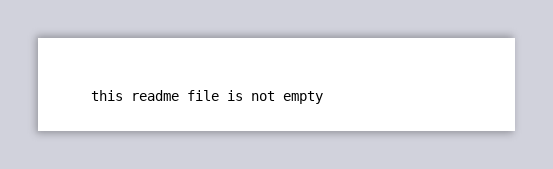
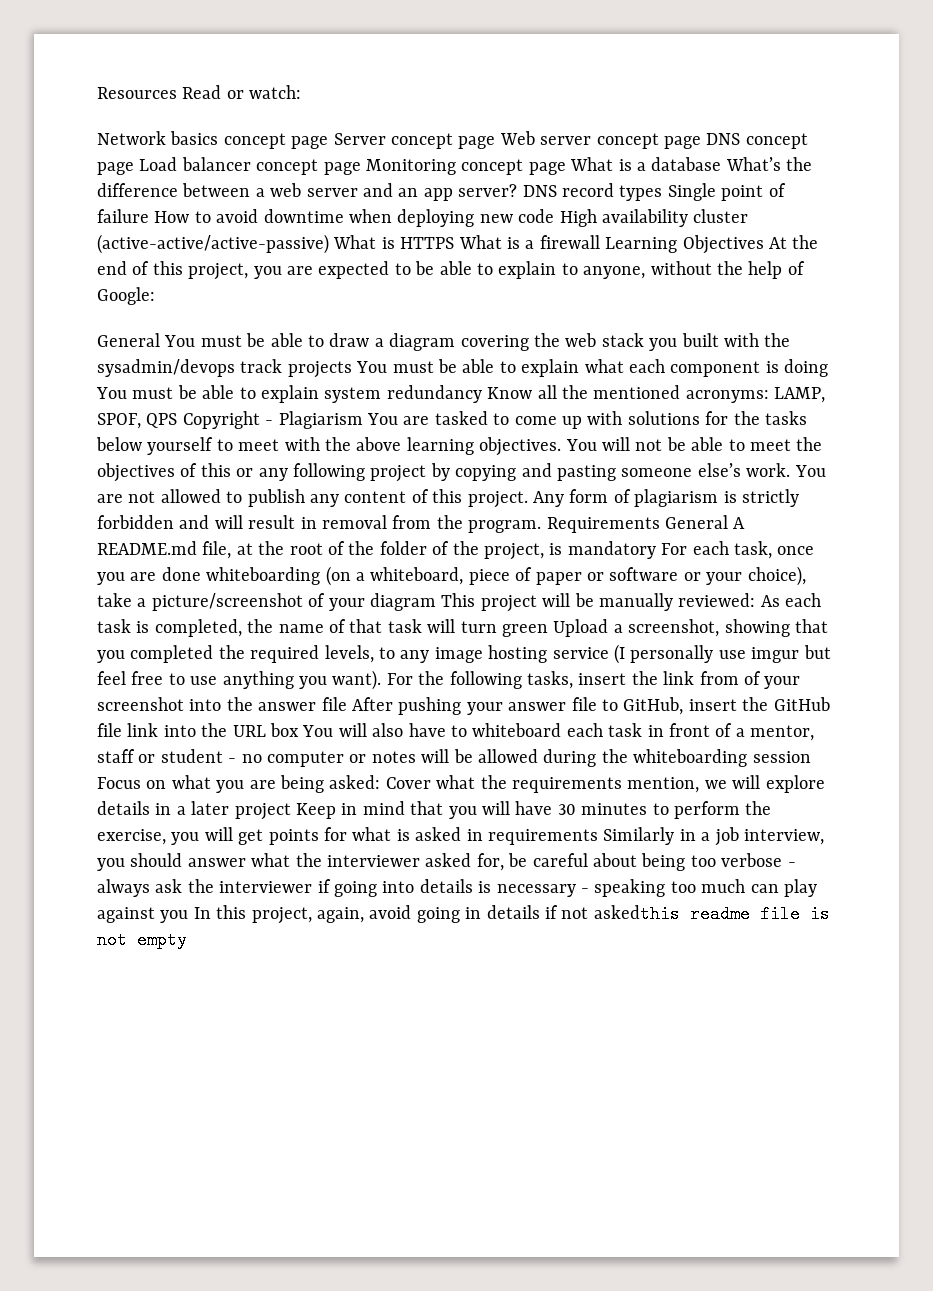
[91,90,123,101] this -> [97,85,302,99] [97,131,808,149] [97,157,813,175] [97,183,786,201] [97,209,749,227] [97,234,819,254] [97,261,805,280] [97,287,155,305] [97,333,791,351] [97,359,829,378] [96,385,826,403] [97,411,807,429] [96,437,823,456] [97,463,826,482] [97,489,799,508] [97,515,746,533] [97,541,815,560] [97,566,806,586] [97,593,822,612] [97,619,828,637] [97,644,831,664] [97,670,801,690] [97,697,830,715] [97,723,815,741] [97,749,811,767] [97,775,825,793] [97,801,772,820] [97,827,824,846] [97,853,796,871] [97,879,817,897] [97,905,680,924] Resources Read or watch: // Network basics concept page Server concept page Web server concept page DNS concept page Load balancer concept page Monitoring concept page What is a database What’s the difference between a web server and an app server? DNS record types Single point of failure How to avoid downtime when deploying new code High availability cluster (active-active/active-passive) What is HTTPS What is a firewall Learning Objectives At the end of this project, you are expected to be able to explain to anyone, without the help of Google: // General You must be able to draw a diagram covering the web stack you built with the sysadmin/devops track projects You must be able to explain what each component is doing You must be able to explain system redundancy Know all the mentioned acronyms: LAMP, SPOF, QPS Copyright - Plagiarism You are tasked to come up with solutions for the tasks below yourself to meet with the above learning objectives. You will not be able to meet the objectives of this or any following project by copying and pasting someone else’s work. You are not allowed to publish any content of this project. Any form of plagiarism is strictly forbidden and will result in removal from the program. Requirements General A README.md file, at the root of the folder of the project, is mandatory For each task, once you are done whiteboarding (on a whiteboard, piece of paper or software or your choice), take a picture/screenshot of your diagram This project will be manually reviewed: As each task is completed, the name of that task will turn green Upload a screenshot, showing that you completed the required levels, to any image hosting service (I personally use imgur but feel free to use anything you want). For the following tasks, insert the link from of your screenshot into the answer file After pushing your answer file to GitHub, insert the GitHub file link into the URL box You will also have to whiteboard each task in front of a mentor, staff or student - no computer or notes will be allowed during the whiteboarding session Focus on what you are being asked: Cover what the requirements mention, we will explore details in a later project Keep in mind that you will have 30 minutes to perform the exercise, you will get points for what is asked in requirements Similarly in a job interview, you should answer what the interviewer asked for, be careful about being too verbose - always ask the interviewer if going into details is necessary - speaking too much can play against you In this project, again, avoid going in details if not askedthis

